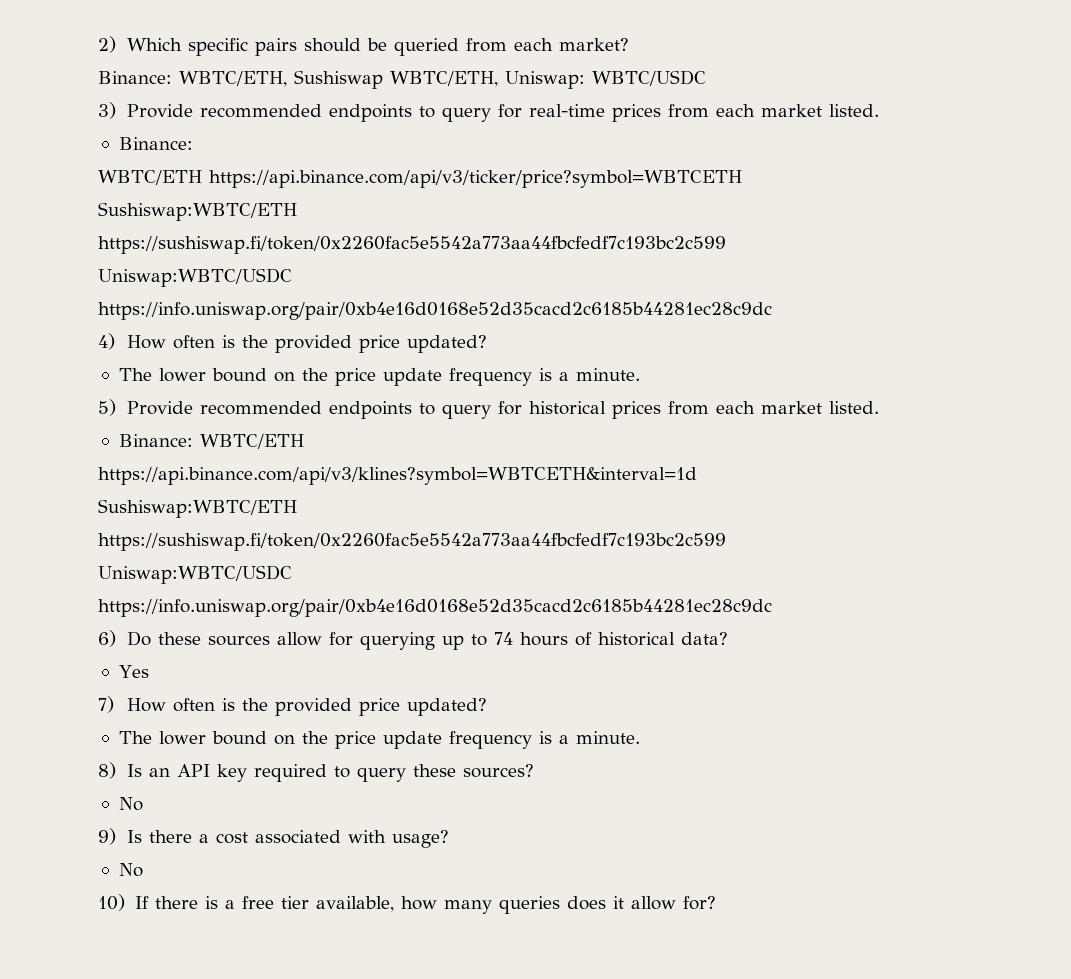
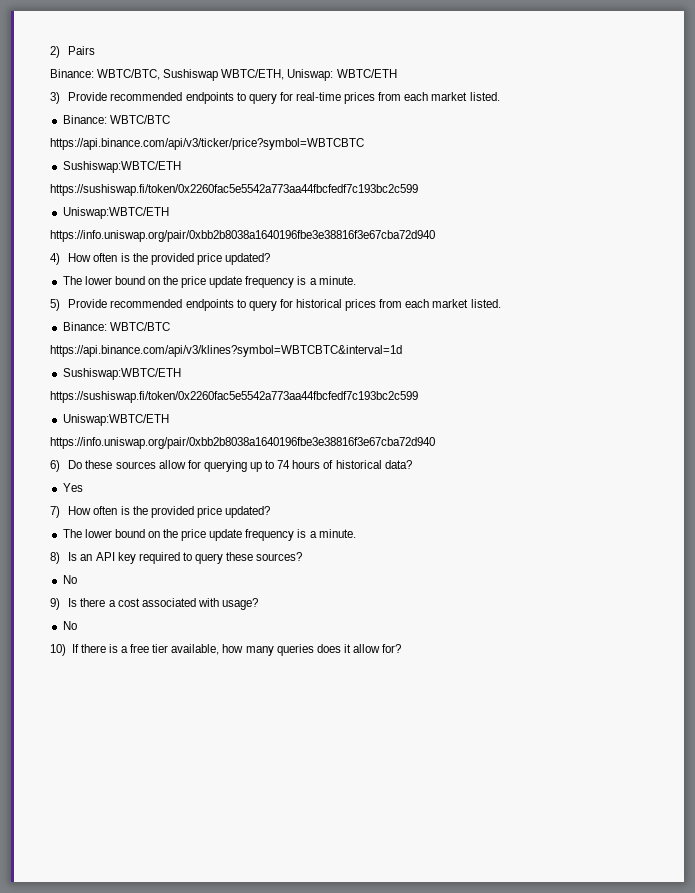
[126,38,629,56] [98,71,287,87] Which specific pairs should be queried from each market? // Binance: WBTC/ETH, -> [68,46,96,55] [50,69,161,80] Pairs // Binance: WBTC/BTC,
[592,70,706,86] WBTC/USDC -> [336,69,397,78] WBTC/ETH
[98,170,742,188] [98,202,297,221] [98,236,726,254] [98,268,292,287] [98,302,772,320] // WBTC/ETH https://api.binance.com/api/v3/ticker/price?symbol=WBTCETH // Sushiswap:WBTC/ETH // https://sushiswap.fi/token/0x2260fac5e5542a773aa44fbcfedf7c193bc2c599 // Uniswap:WBTC/USDC // https://info.uniswap.org/pair/0xb4e16d0168e52d35cacd2c6185b44281ec28c9dc -> [109,115,170,124] [50,138,364,150] [62,161,181,173] [50,184,418,196] [62,207,169,219] [50,230,435,242] WBTC/BTC // https://api.binance.com/api/v3/ticker/price?symbol=WBTCBTC // Sushiswap:WBTC/ETH // https://sushiswap.fi/token/0x2260fac5e5542a773aa44fbcfedf7c193bc2c599 // Uniswap:WBTC/ETH // https://info.uniswap.org/pair/0xbb2b8038a1640196fbe3e38816f3e67cba72d940
[199,434,304,449] [98,467,697,485] [98,499,297,518] [98,533,726,551] [98,565,292,584] [98,599,772,617] WBTC/ETH // https://api.binance.com/api/v3/klines?symbol=WBTCETH&interval=1d // Sushiswap:WBTC/ETH // https://sushiswap.fi/token/0x2260fac5e5542a773aa44fbcfedf7c193bc2c599 // Uniswap:WBTC/USDC // https://info.uniswap.org/pair/0xb4e16d0168e52d35cacd2c6185b44281ec28c9dc -> [109,322,170,331] [50,345,402,357] [62,368,181,380] [50,391,418,403] [62,414,169,426] [50,437,435,449] WBTC/BTC // https://api.binance.com/api/v3/klines?symbol=WBTCBTC&interval=1d // Sushiswap:WBTC/ETH // https://sushiswap.fi/token/0x2260fac5e5542a773aa44fbcfedf7c193bc2c599 // Uniswap:WBTC/ETH // https://info.uniswap.org/pair/0xbb2b8038a1640196fbe3e38816f3e67cba72d940

